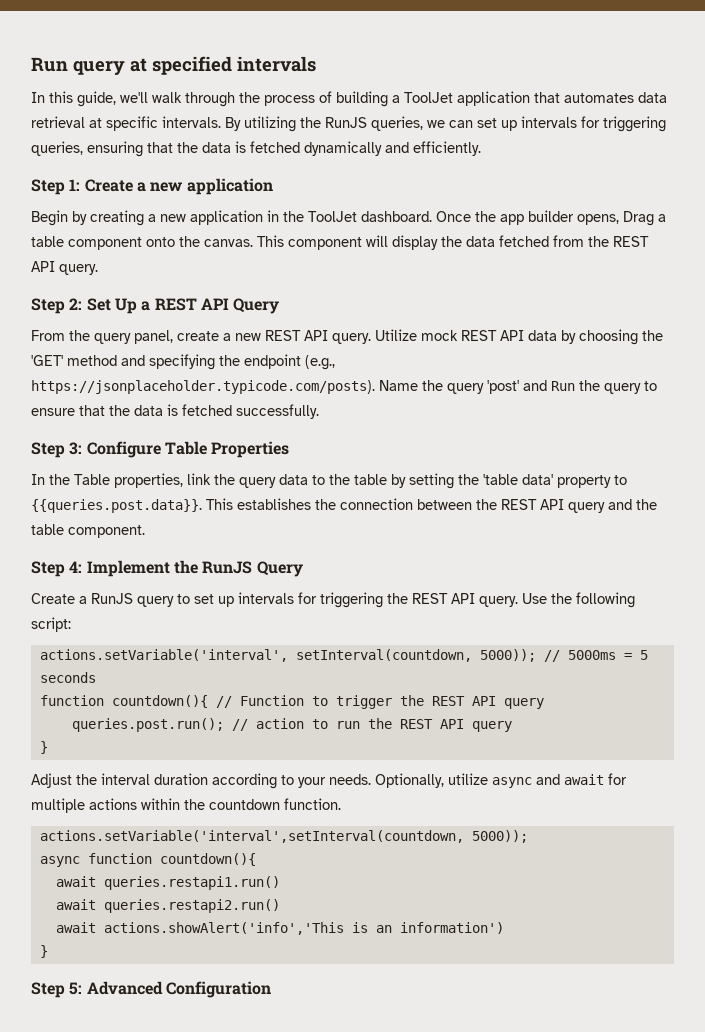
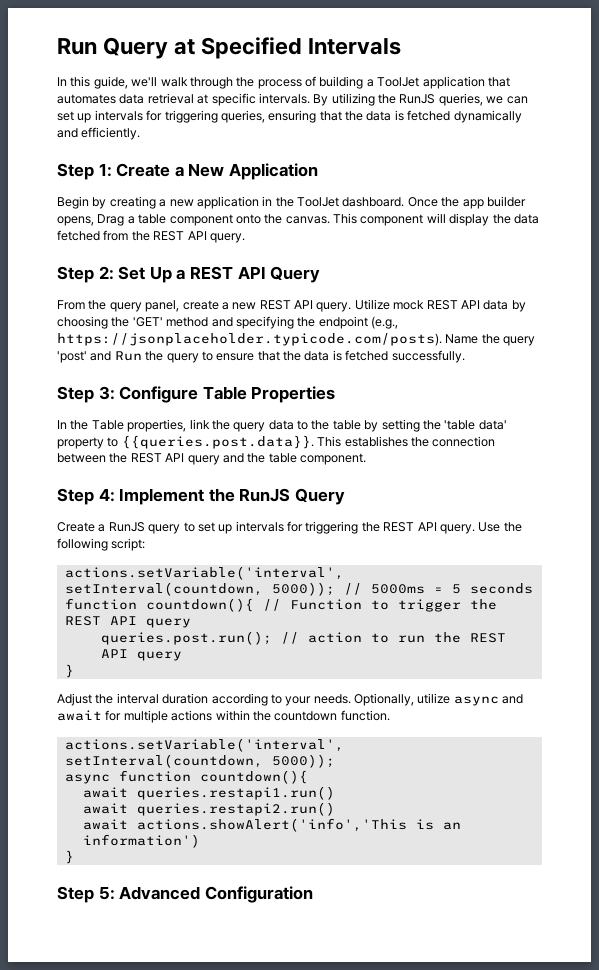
[31,56,316,75] Run query at specified intervals -> [57,37,402,59] Run Query at Specified Intervals
[150,178,273,195] new application -> [188,163,318,180] New Application

